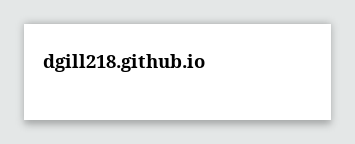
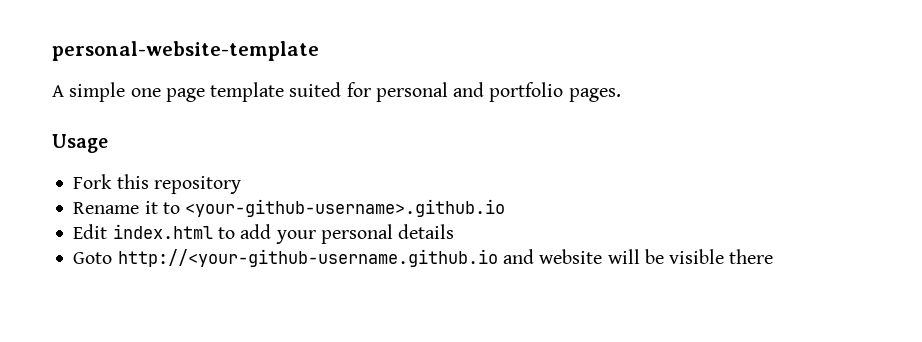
[43,54,205,72] dgill218.github.io -> [52,41,319,61] [52,82,621,102] [52,134,108,153] [73,174,241,194] [73,199,506,217] [73,224,455,244] [73,249,774,267] personal-website-template // A simple one page template suited for personal and portfolio pages. // Usage // Fork this repository // Rename it to <your-github-username>.github.io // Edit index.html to add your personal details // Goto http://<your-github-username.github.io and website will be visible there

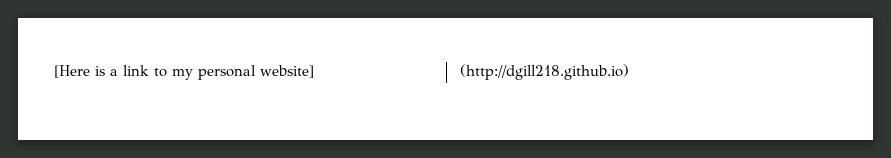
[52,41,319,61] [52,82,621,102] [52,134,108,153] [73,174,241,194] [73,199,506,217] [73,224,455,244] [73,249,774,267] personal-website-template // A simple one page template suited for personal and portfolio pages. // Usage // Fork this repository // Rename it to <your-github-username>.github.io // Edit index.html to add your personal details // Goto http://<your-github-username.github.io and website will be visible there -> [54,64,629,80] [Here is a link to my personal website] (http://dgill218.github.io)

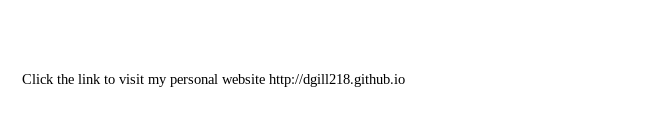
[54,65,118,78] [Here is a -> [22,74,74,84] Click the
(167, 72) none -> [119,74,144,84] visit
[260,64,629,80] website] (http://dgill218.github.io) -> [222,74,405,87] website http://dgill218.github.io

